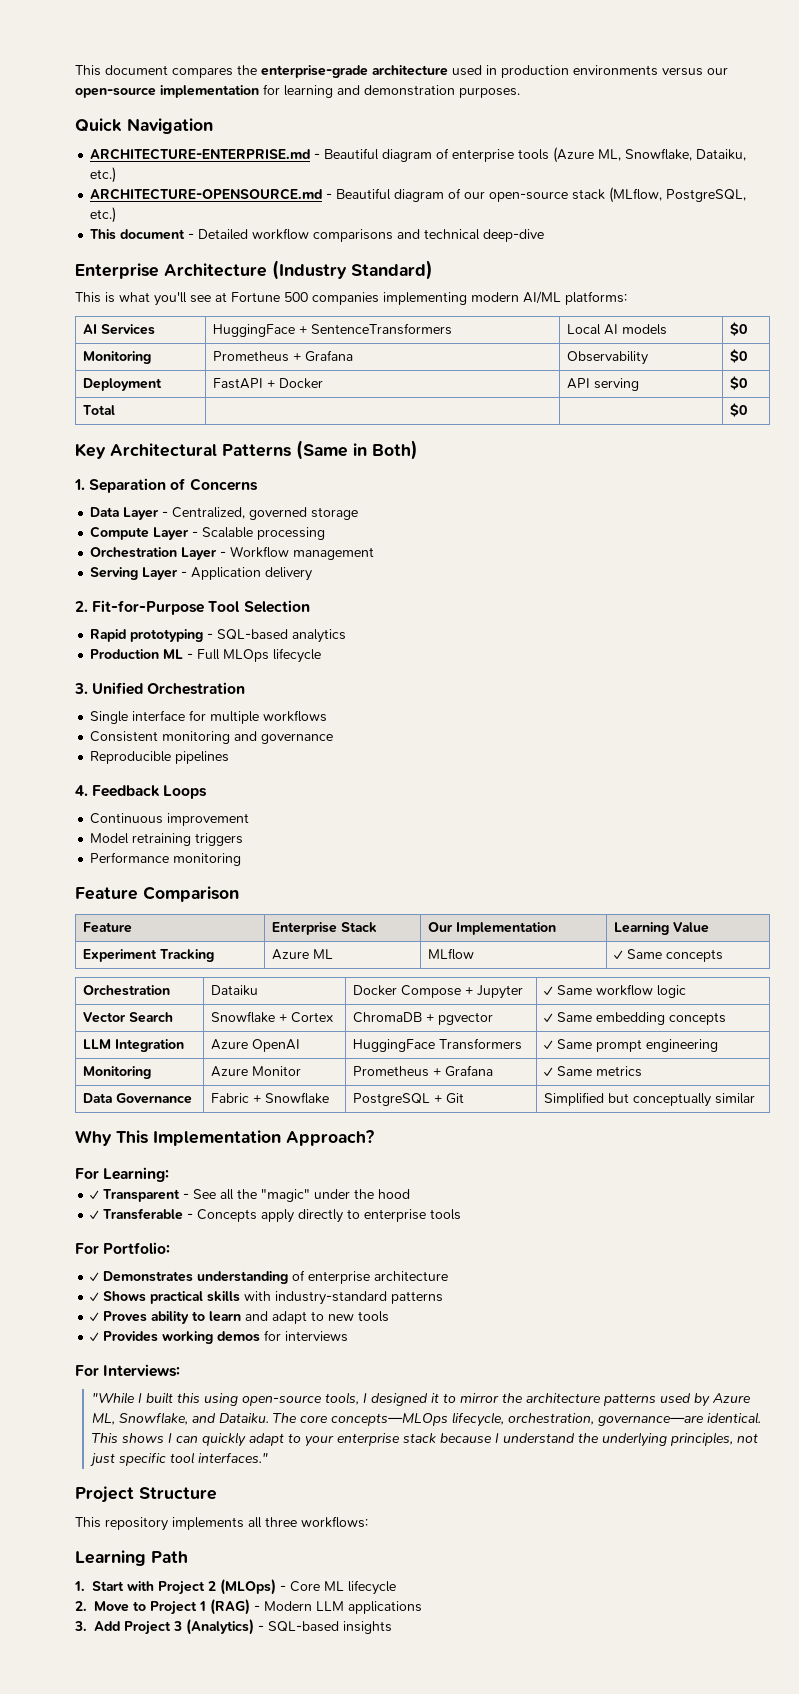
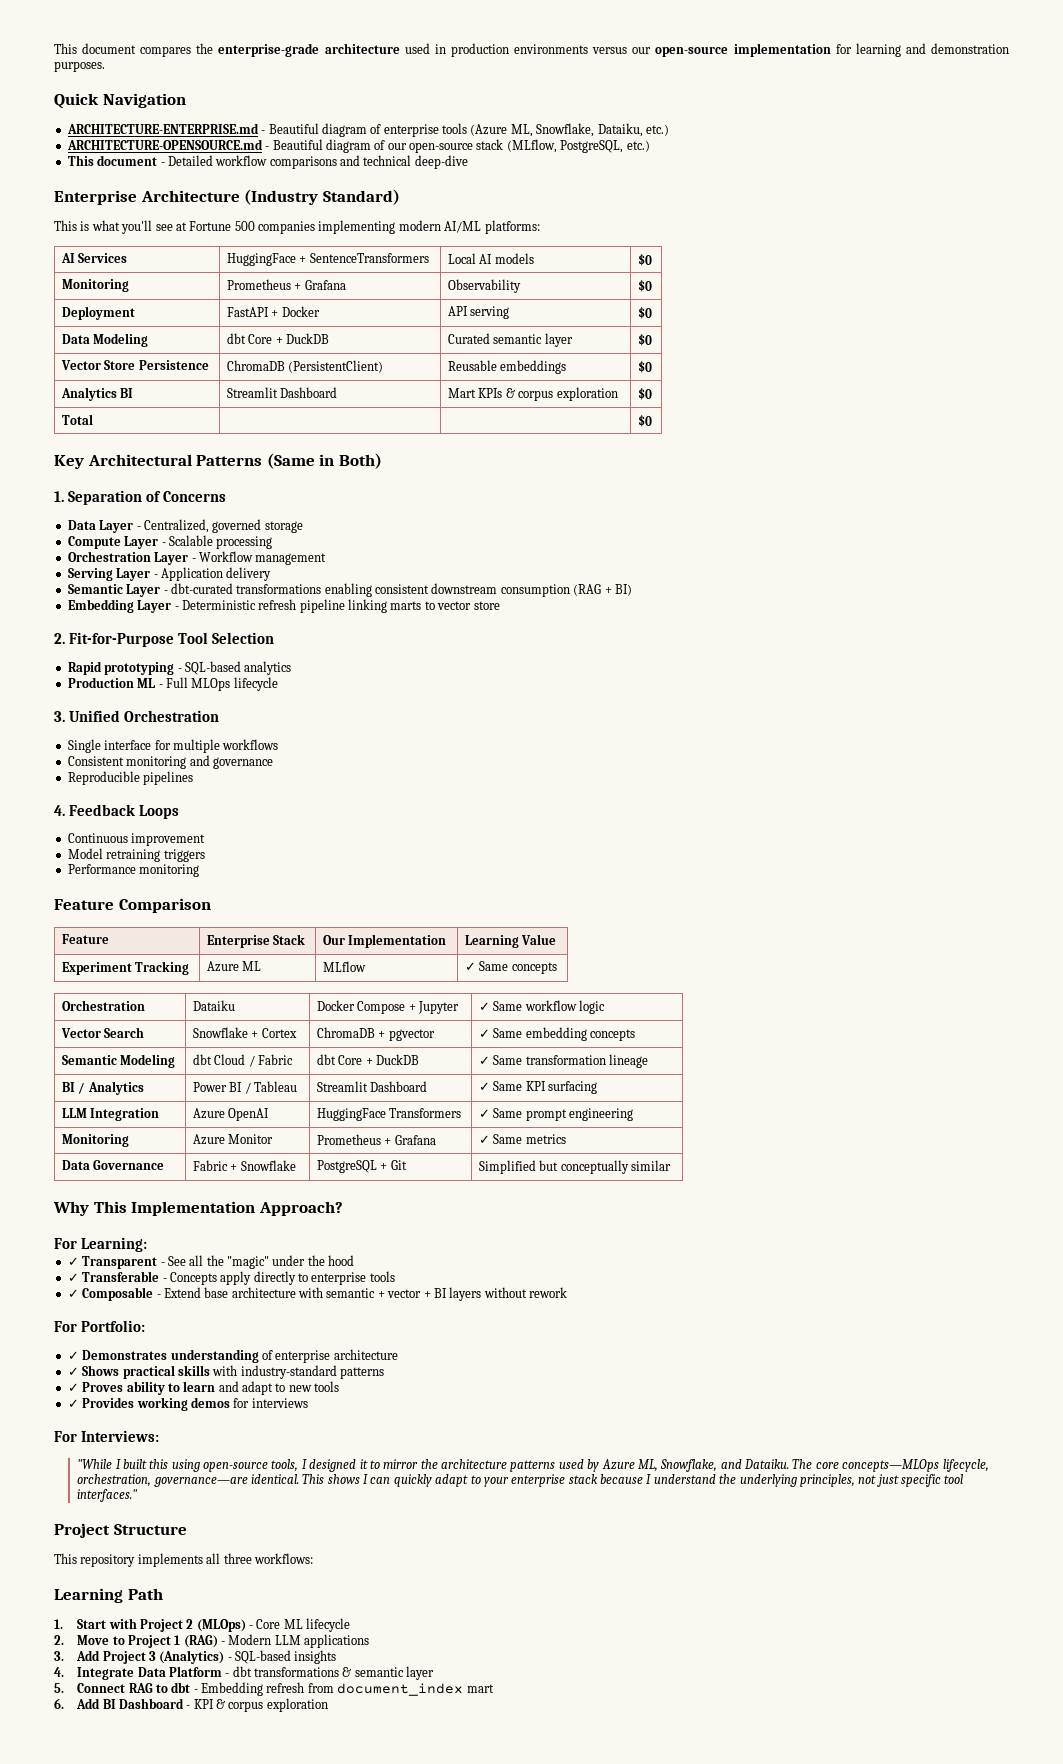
(748, 383) none -> [61,333,149,347] [226,333,330,344] [447,333,573,347] [637,333,652,346] [60,360,209,370] [226,360,384,373] [447,360,567,374] [637,360,652,373] [60,387,134,401] [226,387,338,398] [447,387,618,401] [637,387,652,400] // Data Modeling | dbt Core + DuckDB | Curated semantic layer | $0 // Vector Store Persistence | ChromaDB (PersistentClient) | Reusable embeddings | $0 // Analytics BI | Streamlit Dashboard | Mart KPIs & corpus exploration | $0
(313, 574) none -> [67,583,632,597] [67,599,500,613] // Semantic Layer - dbt-curated transformations enabling consistent downstream consumption (RAG + BI) // Embedding Layer - Deterministic refresh pipeline linking marts to vector store
(727, 1018) none -> [61,1054,176,1068] [192,1054,294,1067] [316,1054,420,1065] [478,1054,649,1068] [61,1081,144,1095] [192,1081,298,1094] [316,1081,428,1092] [478,1081,598,1094] // Semantic Modeling | dbt Cloud / Fabric | dbt Core + DuckDB | ✓ Same transformation lineage // BI / Analytics | Power BI / Tableau | Streamlit Dashboard | ✓ Same KPI surfacing
(462, 1214) none -> [67,1287,567,1301] // ✓ Composable - Extend base architecture with semantic + vector + BI layers without rework
(392, 1627) none -> [54,1666,435,1680] [54,1682,494,1696] [54,1698,328,1712] // 4. Integrate Data Platform - dbt transformations & semantic layer // 5. Connect RAG to dbt - Embedding refresh from document_index mart // 6. Add BI Dashboard - KPI & corpus exploration

